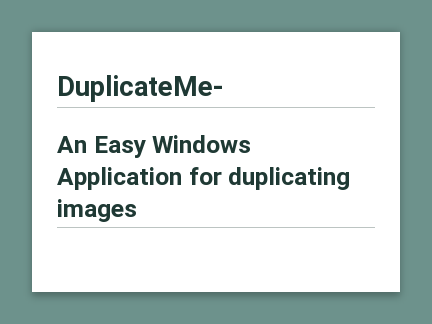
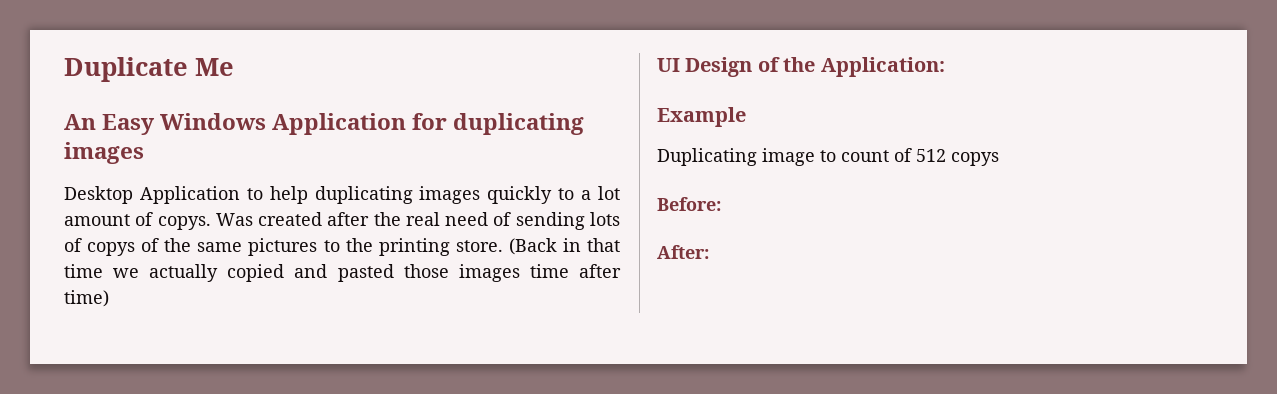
[57,75,224,102] DuplicateMe- -> [64,57,234,82] Duplicate Me
(137, 210) none -> [64,186,621,204] [64,212,620,230] [64,238,620,256] [64,264,621,282] [64,290,109,307] [657,57,945,77] [657,107,746,127] [657,148,999,166] [657,197,721,211] [657,245,709,259] // Desktop Application to help duplicating images quickly to a lot amount of copys. Was created after the real need of sending lots of copys of the same pictures to the printing store. (Back in that time we actually copied and pasted those images time after time) // UI Design of the Application: // Example // Duplicating image to count of 512 copys // Before: // After:

